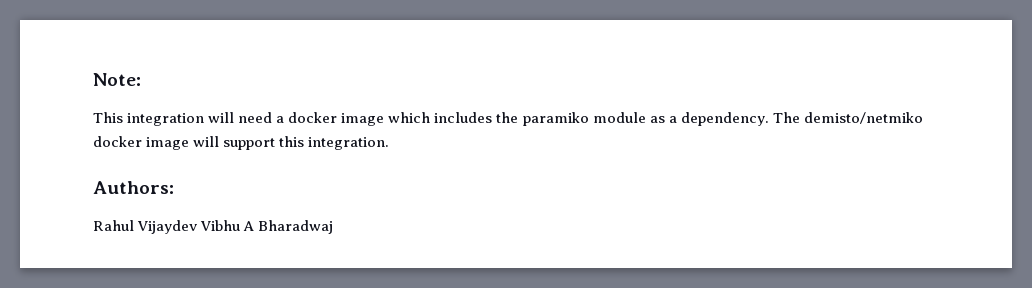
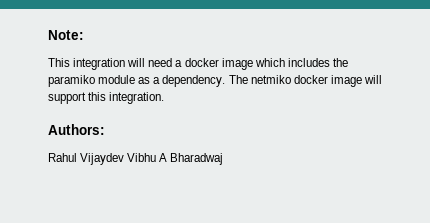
[803,112,923,124] demisto/netmiko -> [250,75,291,84] netmiko

